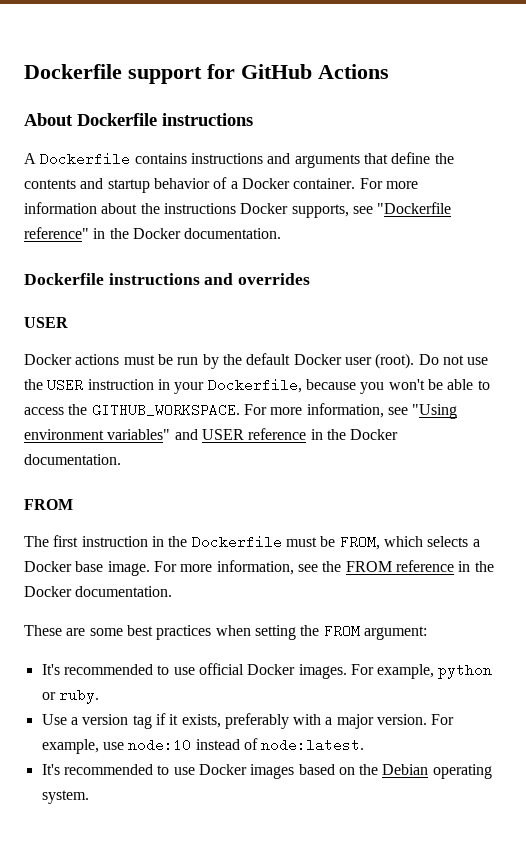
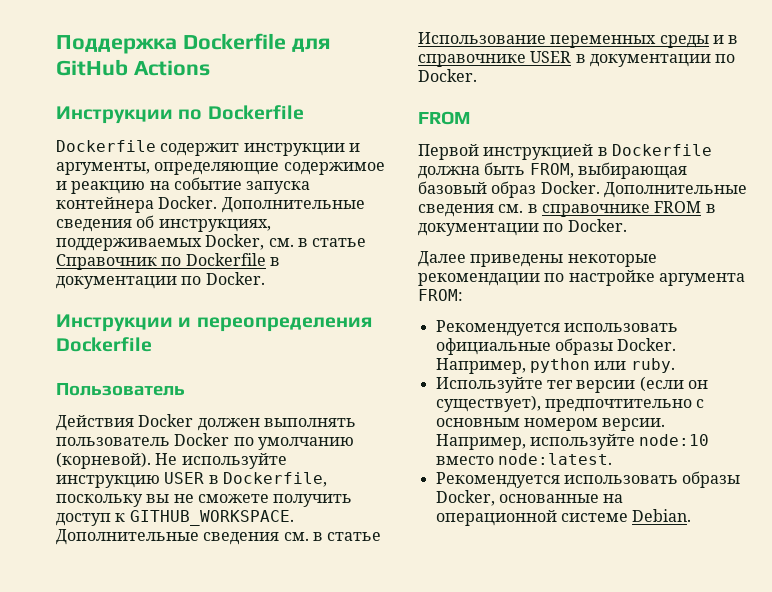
[24,64,235,84] Dockerfile support for -> [56,33,330,54] Поддержка Dockerfile для
[24,113,253,126] [24,152,454,168] [24,177,418,193] [24,202,452,218] [24,227,282,239] [24,273,311,285] [24,317,68,328] [24,353,489,369] [24,378,490,394] [24,403,458,419] [24,428,399,440] [24,454,121,465] [24,499,73,510] [24,535,480,550] [24,560,494,576] [24,586,173,597] [24,624,427,640] [41,663,493,679] [41,688,99,704] [41,713,455,729] [41,738,365,754] [41,764,492,779] [41,790,89,804] About Dockerfile instructions // A Dockerfile contains instructions and arguments that define the contents and startup behavior of a Docker container. For more information about the instructions Docker supports, see "Dockerfile reference" in the Docker documentation. // Dockerfile instructions and overrides // USER // Docker actions must be run by the default Docker user (root). Do not use the USER instruction in your Dockerfile, because you won't be able to access the GITHUB_WORKSPACE. For more information, see "Using environment variables" and USER reference in the Docker documentation. // FROM // The first instruction in the Dockerfile must be FROM, which selects a Docker base image. For more information, see the FROM reference in the Docker documentation. // These are some best practices when setting the FROM argument: // It's recommended to use official Docker images. For example, python or ruby. // Use a version tag if it exists, preferably with a major version. For example, use node:10 instead of node:latest. // It's recommended to use Docker images based on the Debian operating system. -> [56,105,304,124] [56,140,360,156] [56,162,385,175] [56,177,311,194] [56,196,365,213] [56,215,271,232] [56,234,367,251] [56,253,280,270] [56,272,265,289] [56,314,372,332] [56,337,152,352] [56,383,185,396] [56,414,356,431] [56,433,354,450] [56,452,287,469] [56,472,327,488] [56,494,353,507] [56,510,294,526] [56,529,382,545] [418,32,739,48] [418,51,736,67] [418,69,477,82] [418,111,470,125] [418,144,712,160] [418,162,687,179] [418,181,747,198] [418,201,716,217] [418,219,627,236] [418,251,657,267] [418,270,745,286] [418,289,463,301] [435,320,678,336] [435,338,677,355] [435,358,675,374] [435,376,708,393] [435,395,705,412] [435,418,666,431] [435,434,710,450] [435,453,612,465] [435,471,741,488] [435,490,624,506] [435,509,692,526] Инструкции по Dockerfile // Dockerfile содержит инструкции и аргументы, определяющие содержимое и реакцию на событие запуска контейнера Docker. Дополнительные сведения об инструкциях, поддерживаемых Docker, см. в статье Справочник по Dockerfile в документации по Docker. // Инструкции и переопределения Dockerfile // Пользователь // Действия Docker должен выполнять пользователь Docker по умолчанию (корневой). Не используйте инструкцию USER в Dockerfile, поскольку вы не сможете получить доступ к GITHUB_WORKSPACE. Дополнительные сведения см. в статье Использование переменных среды и в справочнике USER в документации по Docker. // FROM // Первой инструкцией в Dockerfile должна быть FROM, выбирающая базовый образ Docker. Дополнительные сведения см. в справочнике FROM в документации по Docker. // Далее приведены некоторые рекомендации по настройке аргумента FROM: // Рекомендуется использовать официальные образы Docker. Например, python или ruby. // Используйте тег версии (если он существует), предпочтительно с основным номером версии. Например, используйте node:10 вместо node:latest. // Рекомендуется использовать образы Docker, основанные на операционной системе Debian.

